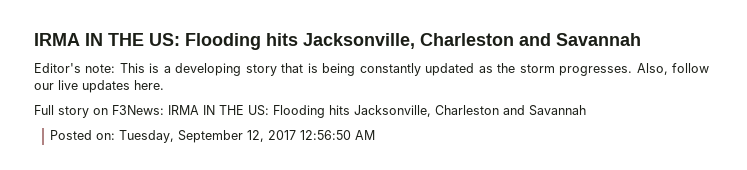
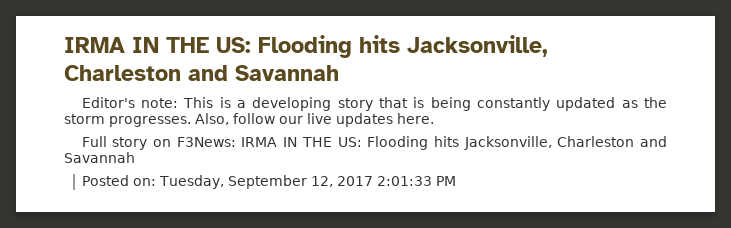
[300,130,376,140] 12:56:50 AM -> [377,176,457,186] 2:01:33 PM

